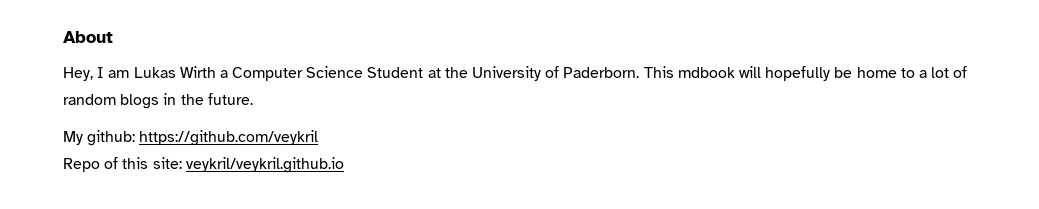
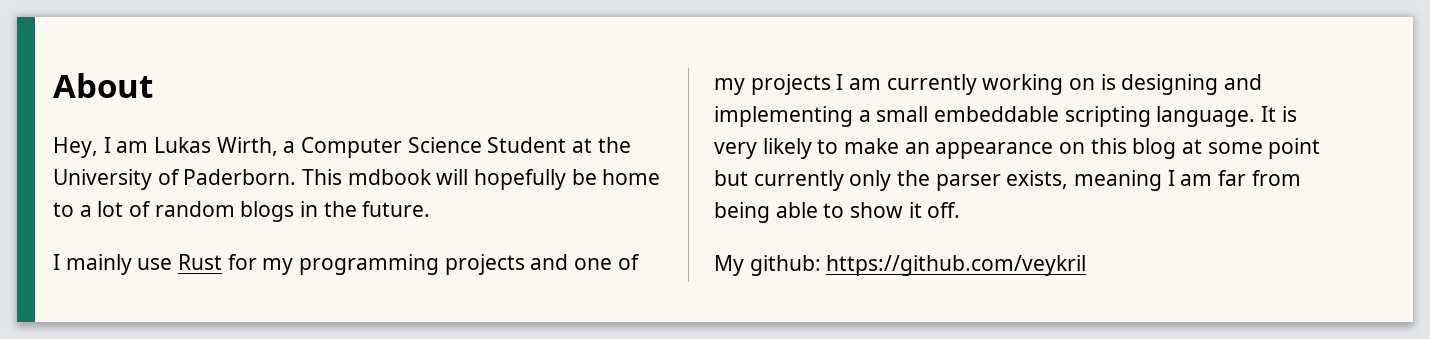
[179,66,216,78] Wirth -> [216,137,278,156] Wirth,
[63,130,319,146] [63,157,344,173] My github: https://github.com/veykril // Repo of this site: veykril/veykril.github.io -> [53,254,640,275] [714,74,1263,95] [714,106,1297,127] [714,138,1321,159] [714,170,1301,191] [714,202,961,223] [714,255,1087,276] I mainly use Rust for my programming projects and one of my projects I am currently working on is designing and implementing a small embeddable scripting language. It is very likely to make an appearance on this blog at some point but currently only the parser exists, meaning I am far from being able to show it off. // My github: https://github.com/veykril

